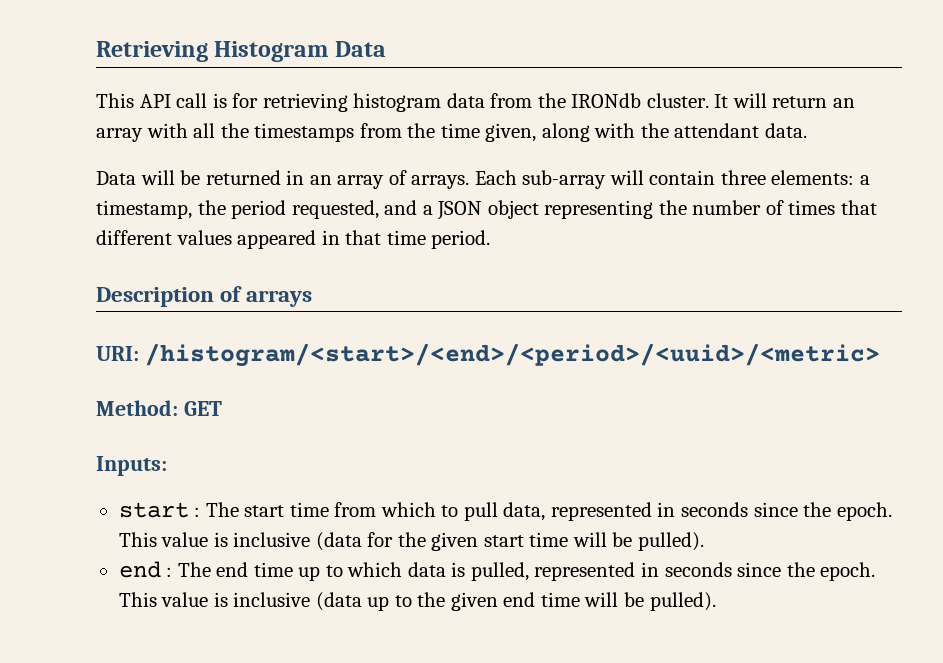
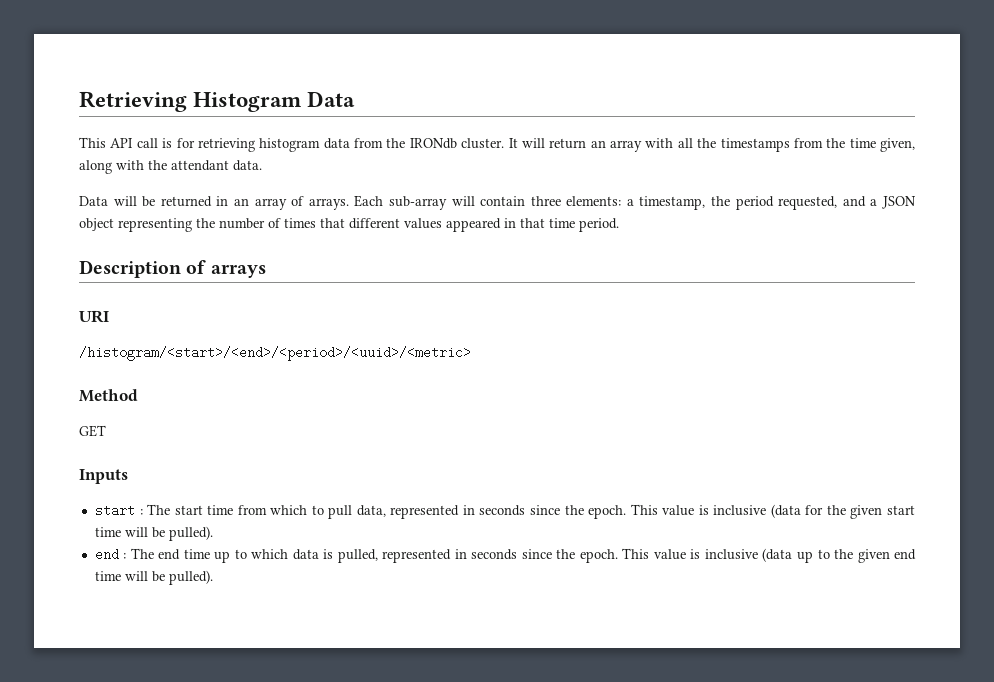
[96,346,139,361] URI: -> [79,310,109,323] URI //
[96,400,178,416] Method: -> [79,389,138,402] Method //
[96,456,167,476] Inputs: -> [79,469,128,484] Inputs

